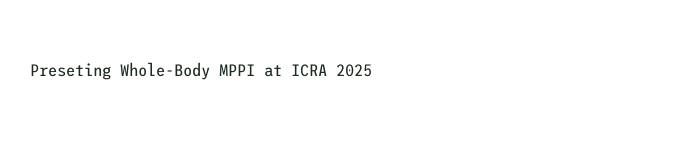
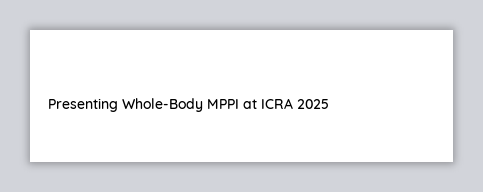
[30,63,111,80] Preseting -> [48,98,118,112] Presenting

